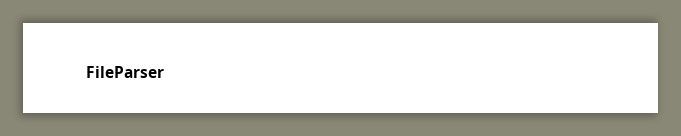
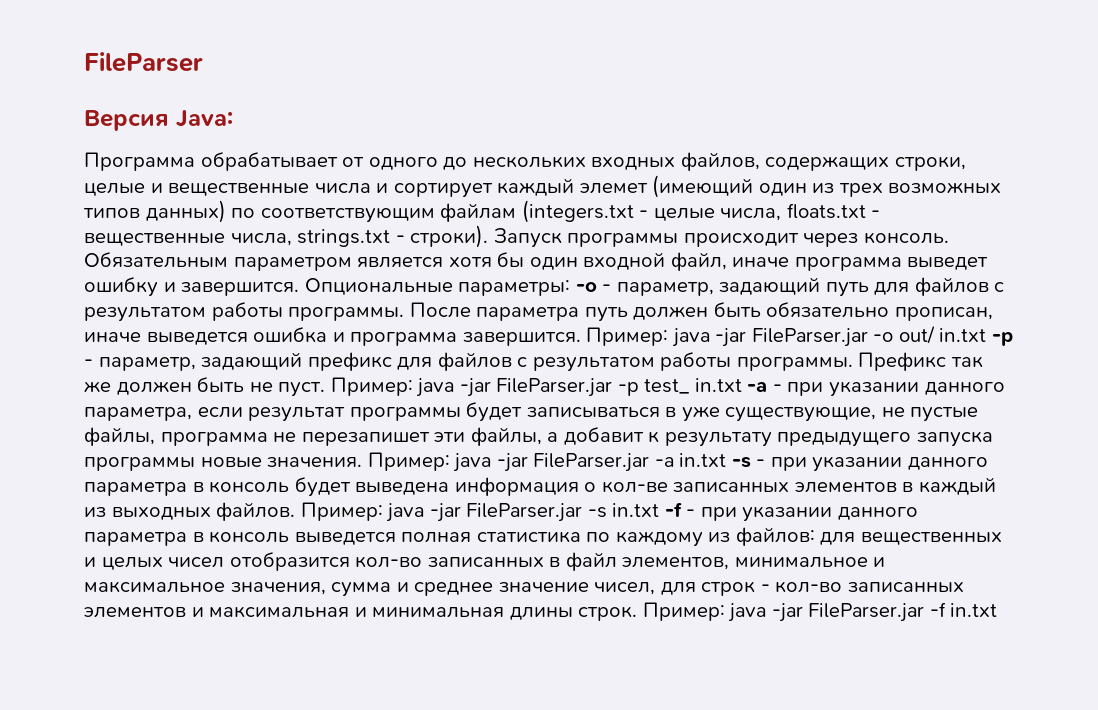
(164, 72) none -> [84,110,233,131] [84,152,966,171] [84,175,1002,198] [83,200,881,223] [84,225,949,248] [84,252,989,271] [84,277,1005,297] [84,302,993,322] [84,326,1013,347] [84,352,983,372] [84,377,1005,397] [84,402,979,422] [84,427,993,447] [84,452,988,472] [84,477,996,497] [84,502,918,522] [84,527,1002,547] [84,552,886,571] [84,581,964,597] [84,602,998,622] // Версия Java: // Программа обрабатывает от одного до нескольких входных файлов, содержащих строки, целые и вещественные числа и сортирует каждый элемет (имеющий один из трех возможных типов данных) по соответствующим файлам (integers.txt - целые числа, floats.txt - вещественные числа, strings.txt - строки). Запуск программы происходит через консоль. Обязательным параметром является хотя бы один входной файл, иначе программа выведет ошибку и завершится. Опциональные параметры: -o - параметр, задающий путь для файлов с результатом работы программы. После параметра путь должен быть обязательно прописан, иначе выведется ошибка и программа завершится. Пример: java -jar FileParser.jar -o out/ in.txt -p - параметр, задающий префикс для файлов с результатом работы программы. Префикс так же должен быть не пуст. Пример: java -jar FileParser.jar -p test_ in.txt -a - при указании данного параметра, если результат программы будет записываться в уже существующие, не пустые файлы, программа не перезапишет эти файлы, а добавит к результату предыдущего запуска программы новые значения. Пример: java -jar FileParser.jar -a in.txt -s - при указании данного параметра в консоль будет выведена информация о кол-ве записанных элементов в каждый из выходных файлов. Пример: java -jar FileParser.jar -s in.txt -f - при указании данного параметра в консоль выведется полная статистика по каждому из файлов: для вещественных и целых чисел отобразится кол-во записанных в файл элементов, минимальное и максимальное значения, сумма и среднее значение чисел, для строк - кол-во записанных элементов и максимальная и минимальная длины строк. Пример: java -jar FileParser.jar -f in.txt

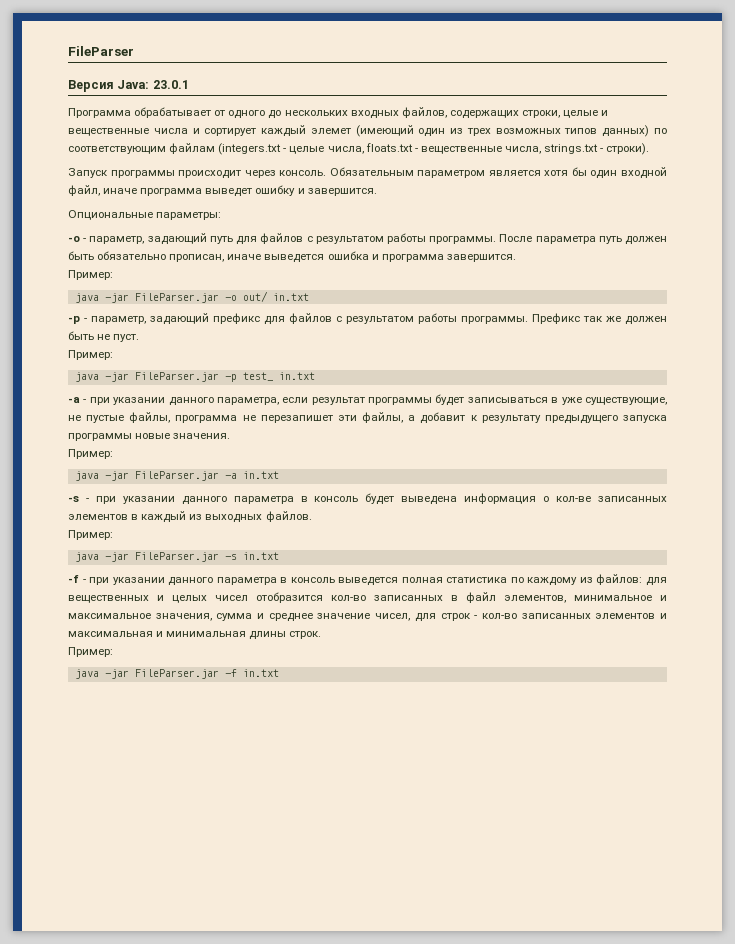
(233, 119) none -> [152,80,189,89] 23.0.1
(489, 236) none -> (650, 149) //
(300, 289) none -> (377, 192) //
(571, 288) none -> (222, 216) //
[586,327,669,346] Пример: -> [68,270,113,280] // Пример: //
(987, 335) none -> (309, 297) //
[330,377,413,396] Пример: -> [68,350,113,360] // Пример: //
(742, 385) none -> (315, 376) //
[367,452,450,471] Пример: -> [68,449,113,459] // Пример: //
(727, 460) none -> (279, 475) //
[300,502,383,521] Пример: -> [68,530,113,540] // Пример: //
(660, 510) none -> (279, 556) //
[642,602,725,621] Пример: -> [68,647,113,657] // Пример: //

